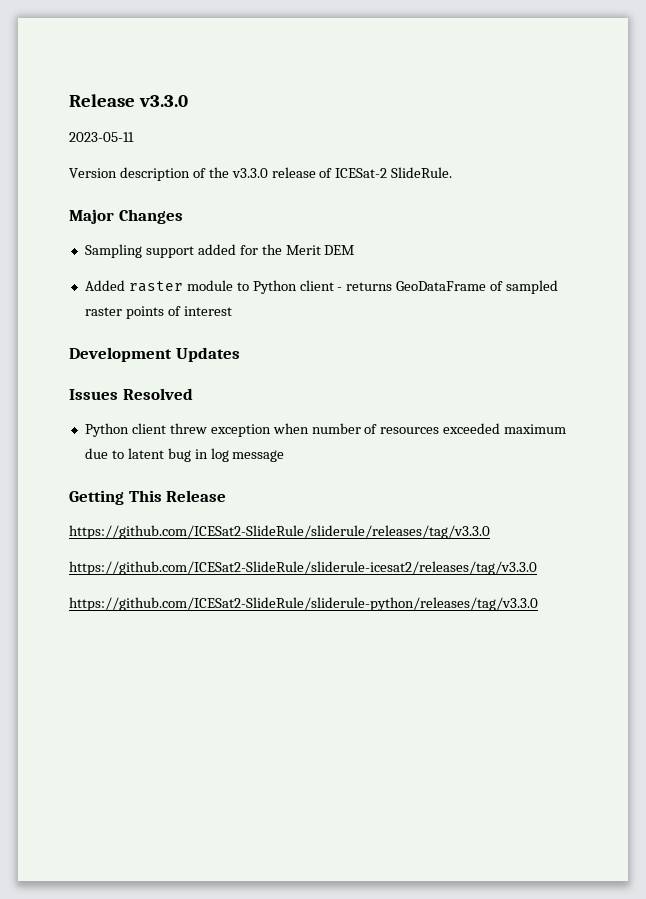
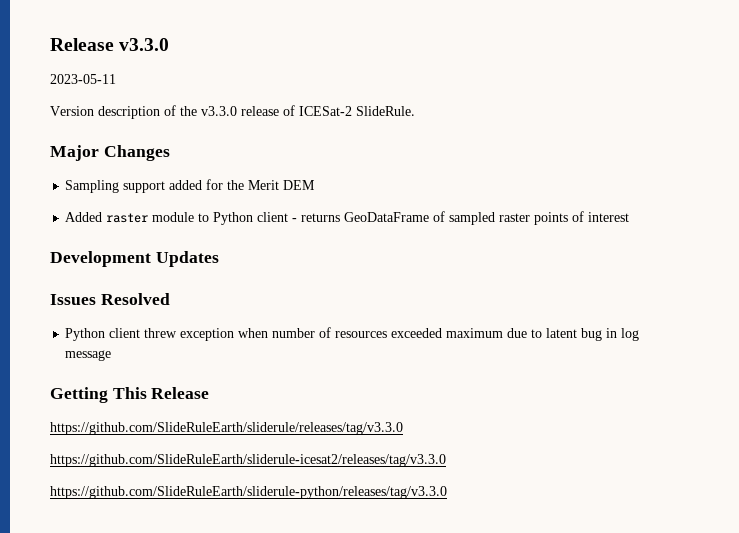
[69,525,490,539] [69,561,537,575] [69,597,538,611] https://github.com/ICESat2-SlideRule/sliderule/releases/tag/v3.3.0 // https://github.com/ICESat2-SlideRule/sliderule-icesat2/releases/tag/v3.3.0 // https://github.com/ICESat2-SlideRule/sliderule-python/releases/tag/v3.3.0 -> [50,422,403,435] [50,454,446,467] [50,486,447,499] https://github.com/SlideRuleEarth/sliderule/releases/tag/v3.3.0 // https://github.com/SlideRuleEarth/sliderule-icesat2/releases/tag/v3.3.0 // https://github.com/SlideRuleEarth/sliderule-python/releases/tag/v3.3.0

